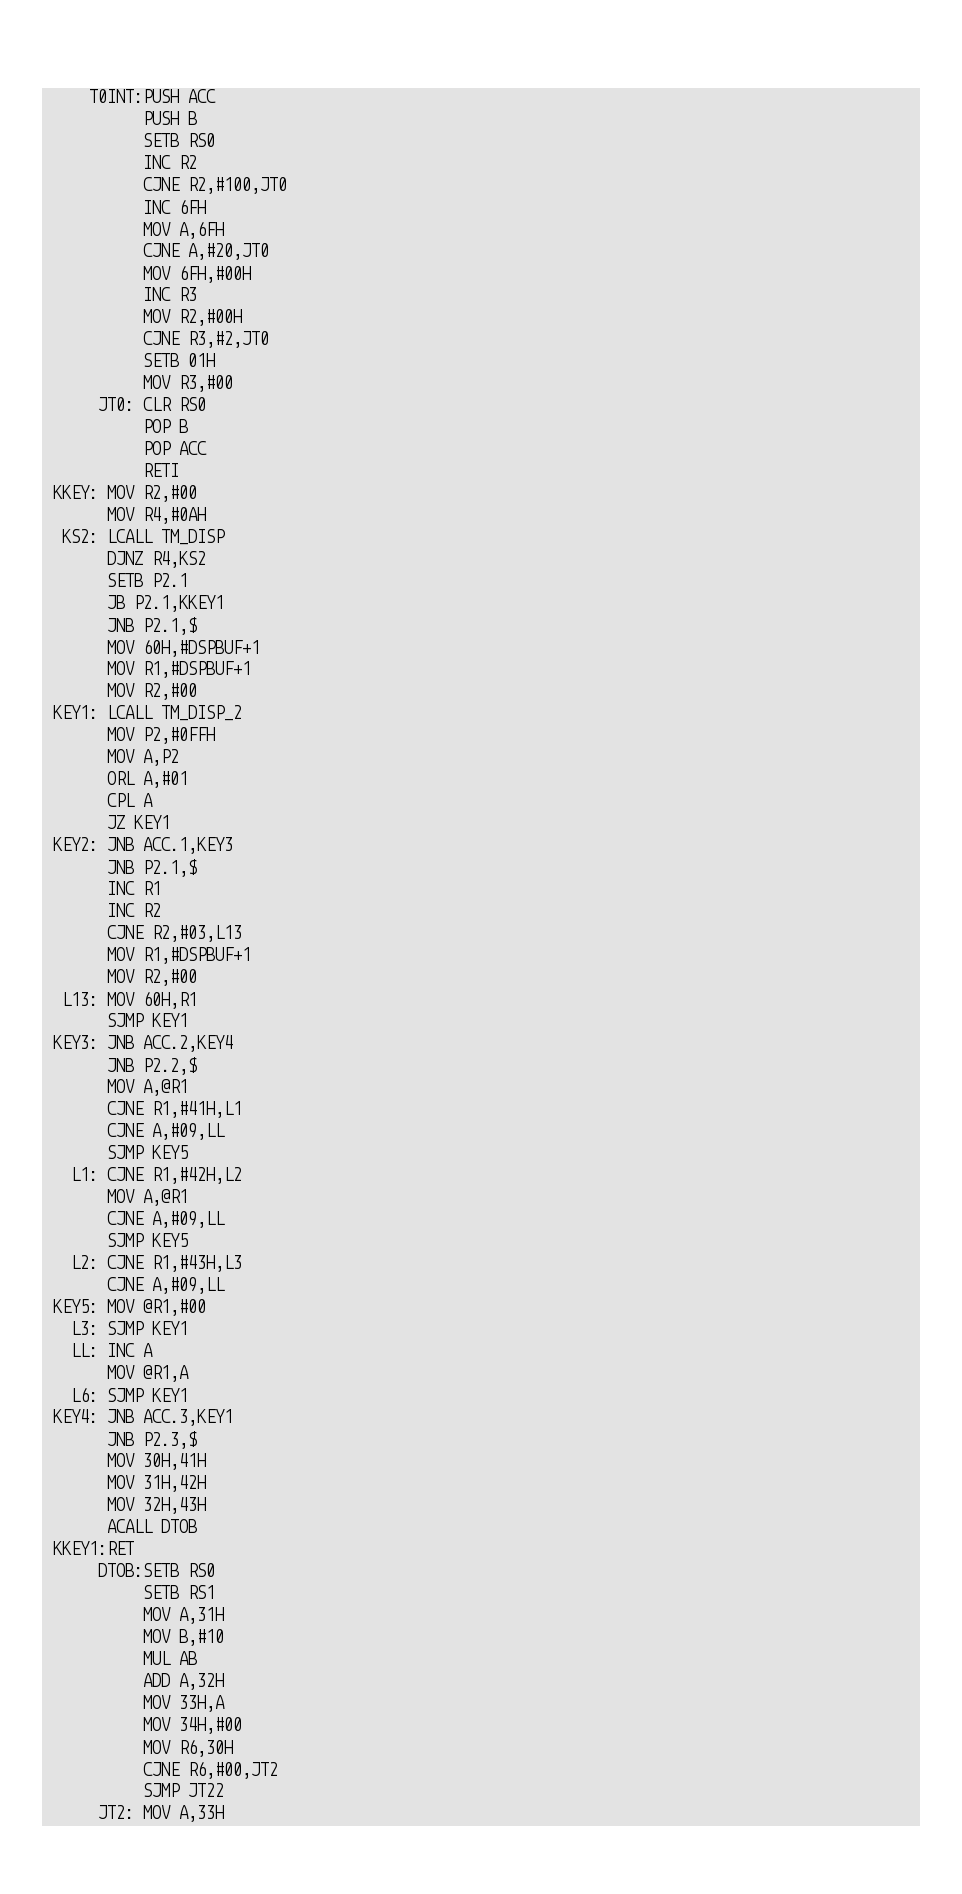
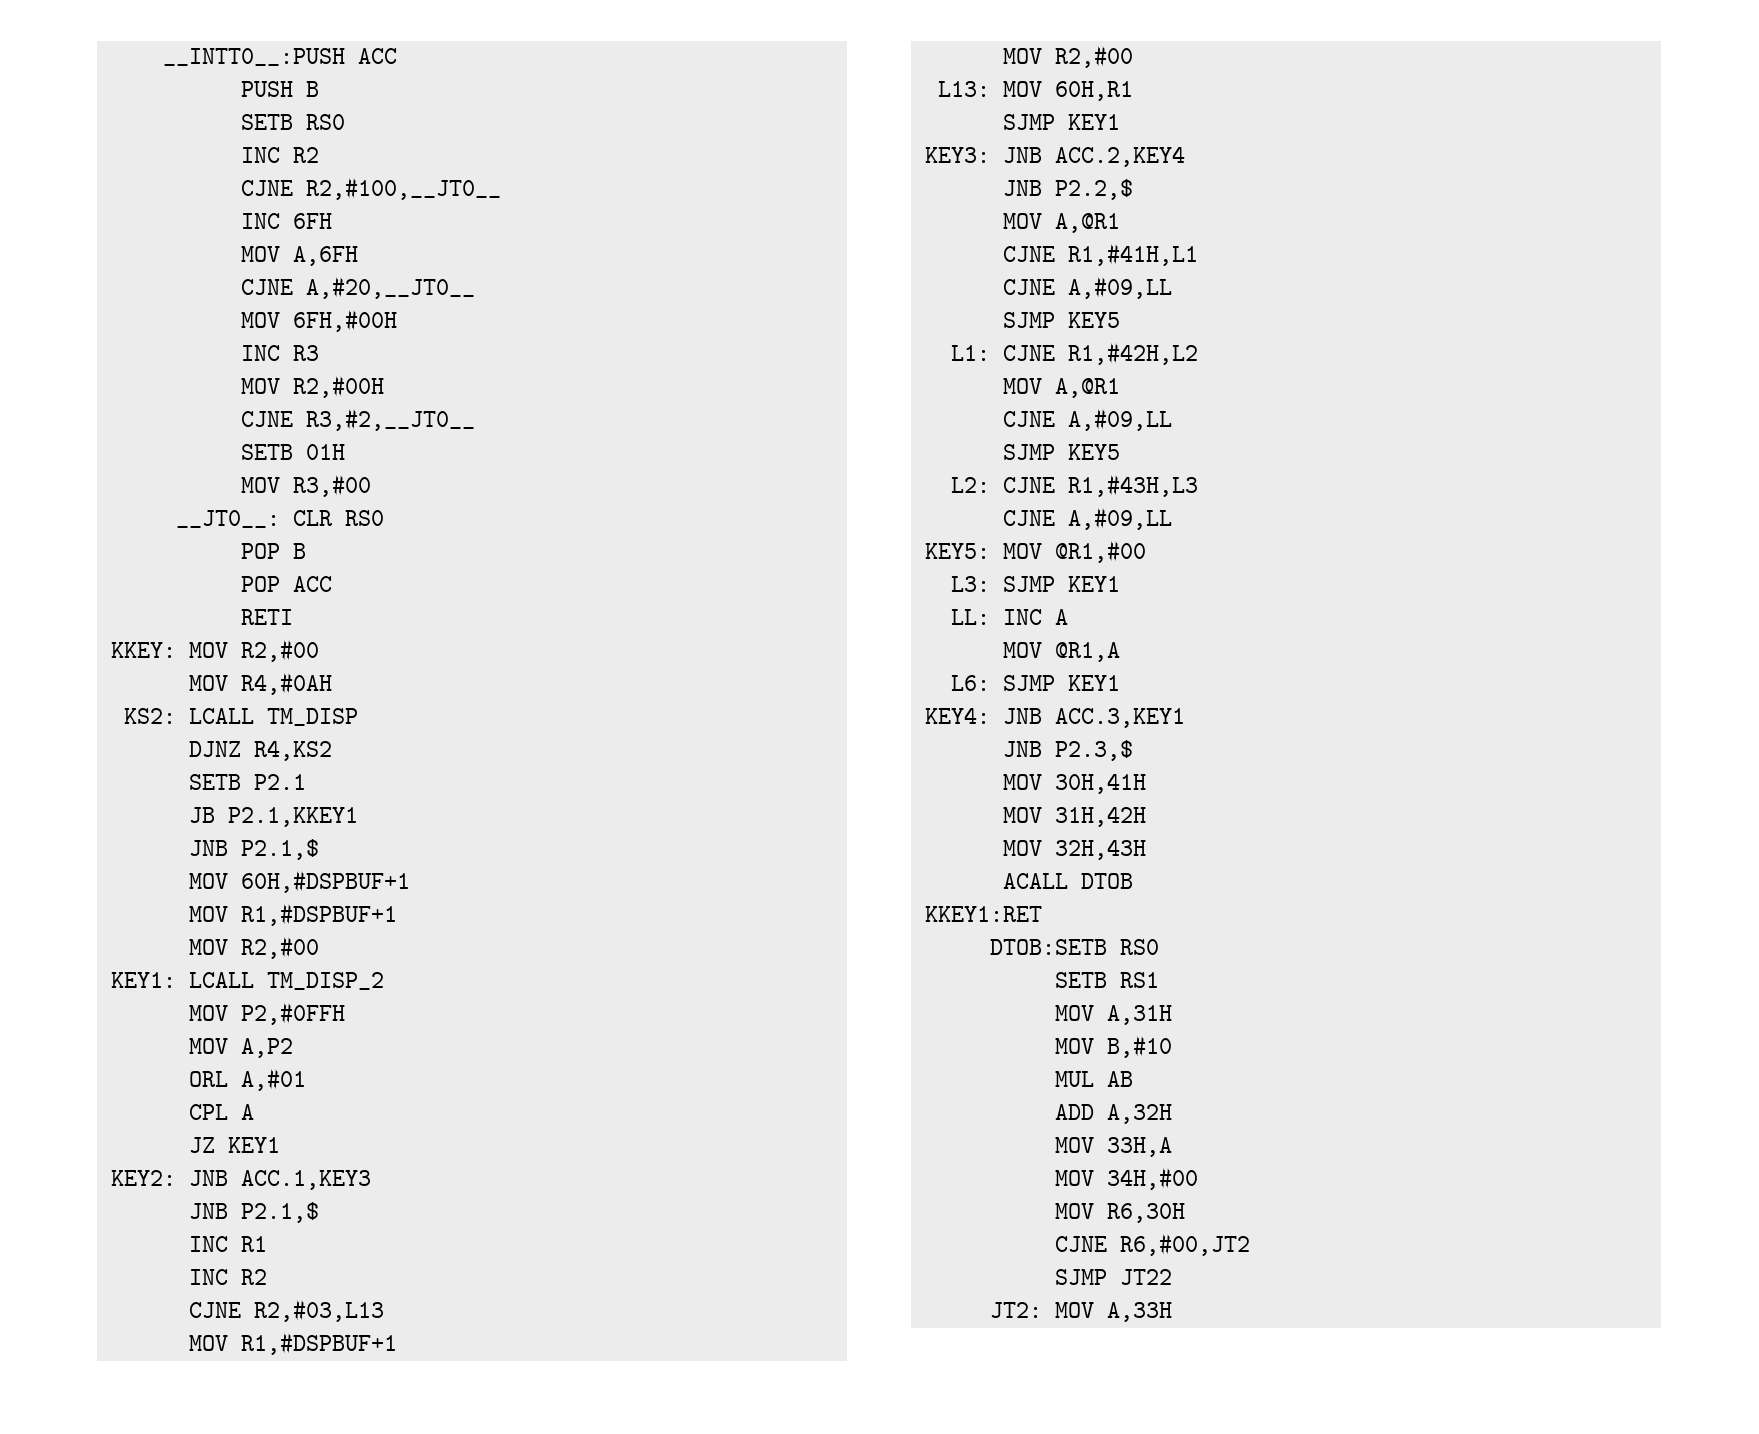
[89,89,180,103] T0INT:PUSH -> [162,48,345,66] __INTT0__:PUSH
[188,177,288,194] R2,#100,JT0 -> [305,177,501,200] R2,#100,__JT0__
[188,243,270,260] A,#20,JT0 -> [305,276,475,299] A,#20,__JT0__
[188,331,270,348] R3,#2,JT0 -> [305,408,475,431] R3,#2,__JT0__
[98,397,135,411] JT0: -> [175,510,280,528] __JT0__:

